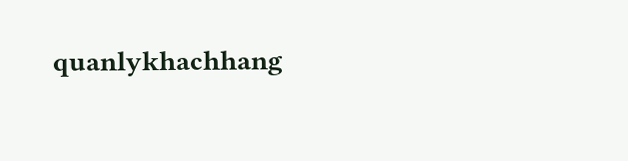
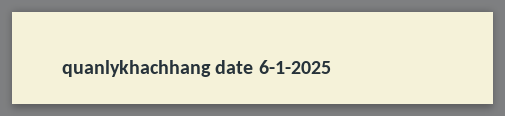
(283, 63) none -> [215,60,331,74] date 6-1-2025

